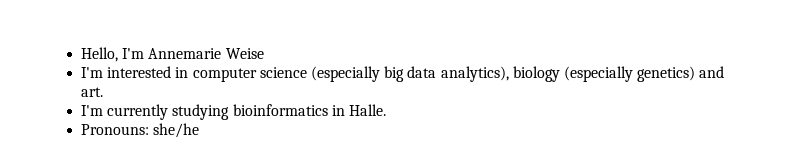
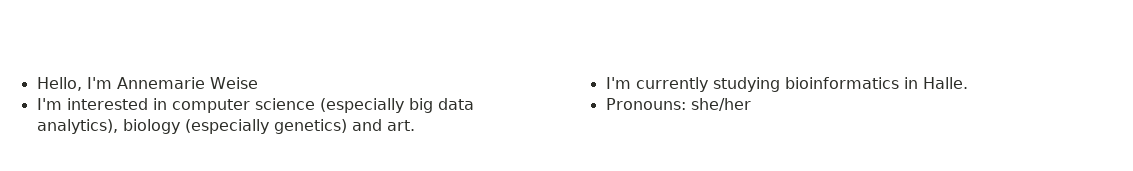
[153,123,200,138] she/he -> [690,98,751,111] she/her

